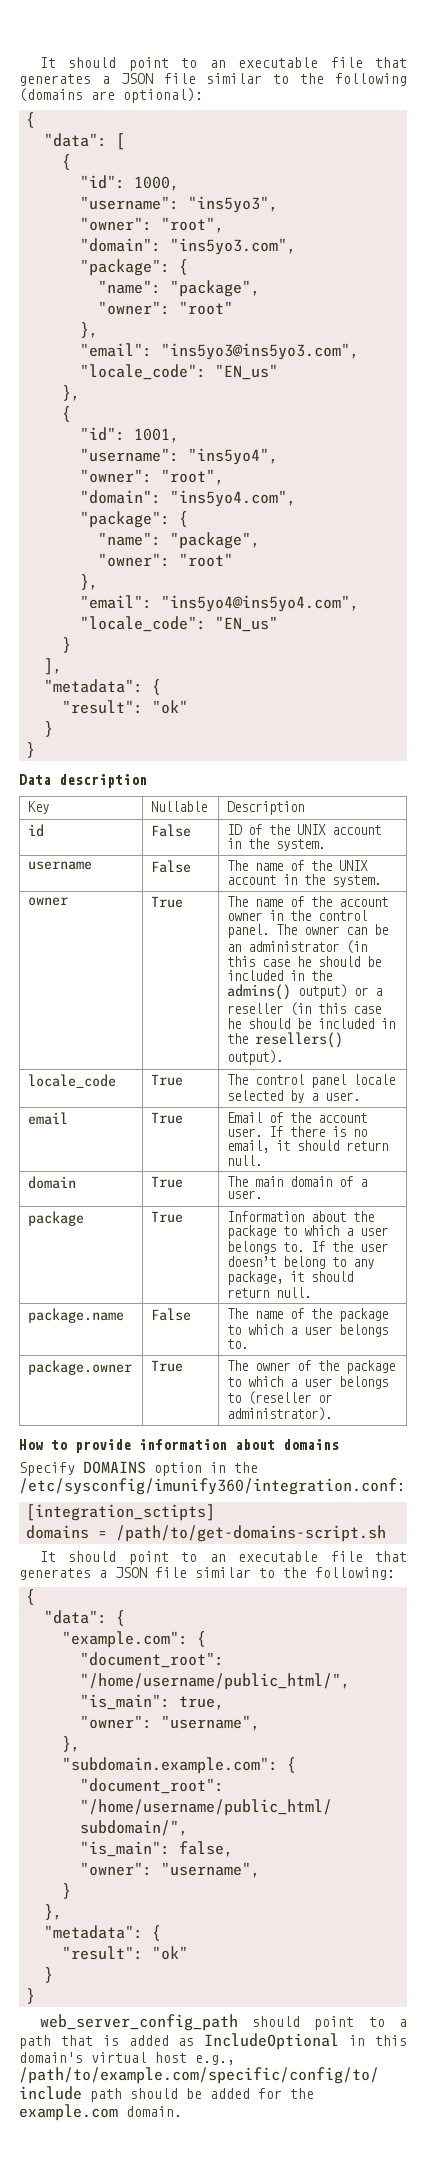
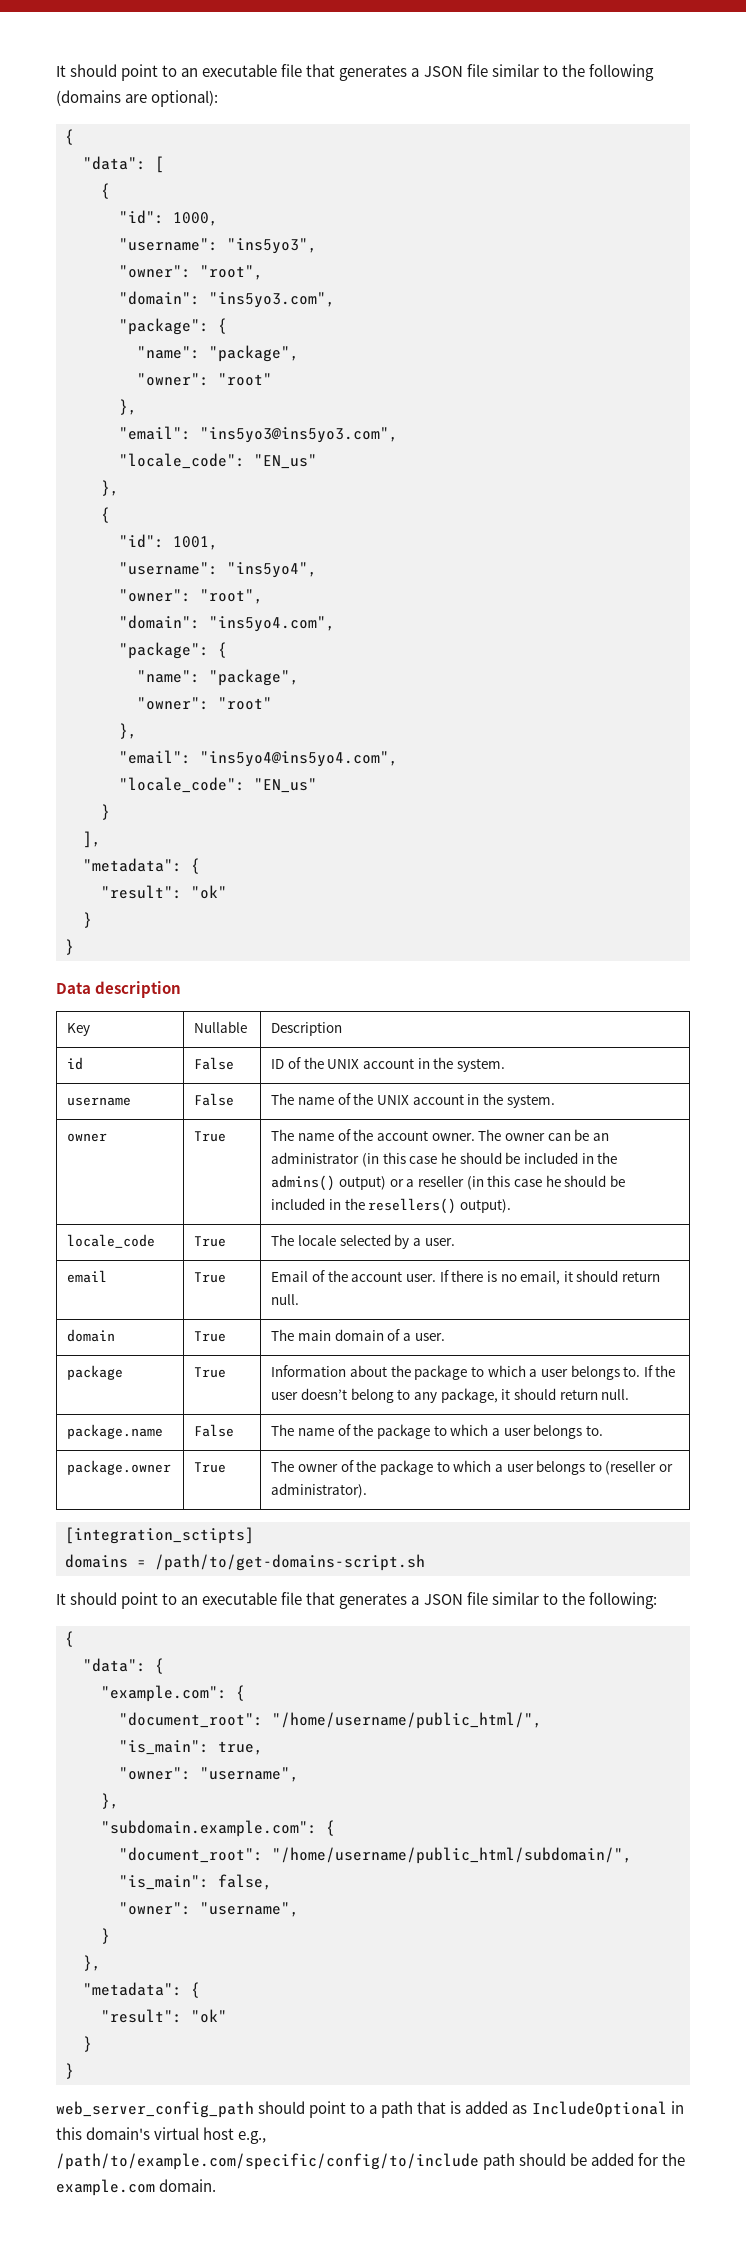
[227,910,368,921] [227,924,270,938] owner in the control panel. -> [431,1133,475,1141] owner.
[255,1074,347,1088] control panel -> (295, 1240) none
[19,1439,339,1453] [19,1461,258,1476] [19,1478,405,1495] // How to provide information about domains // Specify DOMAINS option in the /etc/sysconfig/imunify360/integration.conf: -> (368, 1490) none

